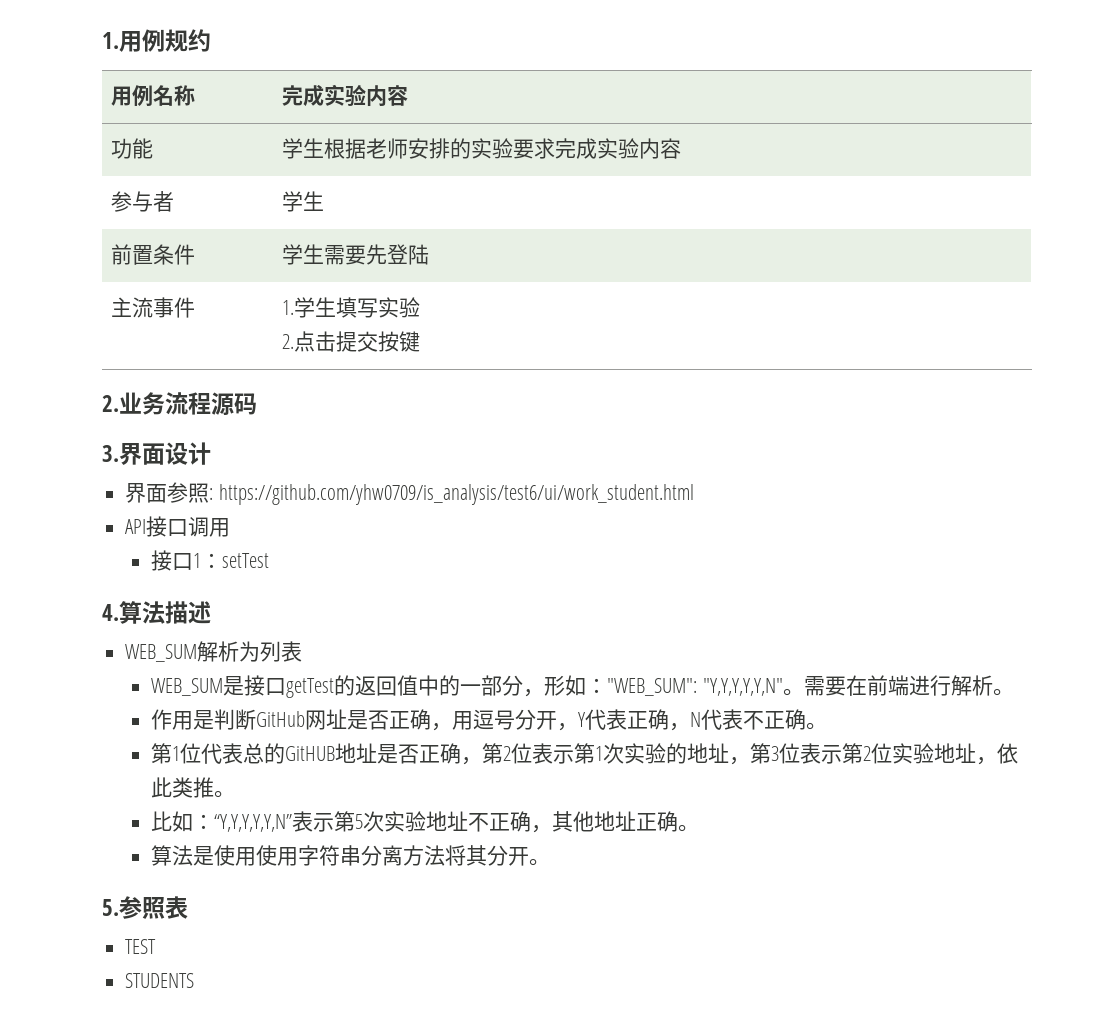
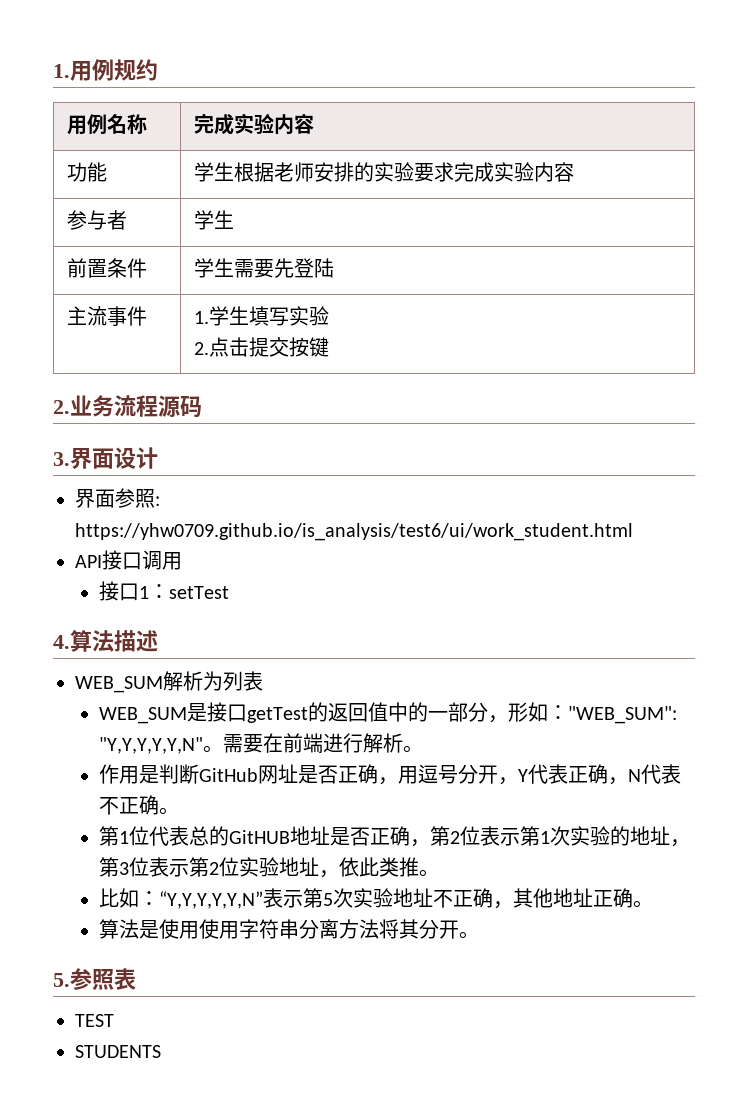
[218,484,694,505] https://github.com/yhw0709/is_analysis/test6/ui/work_student.html -> [75,523,633,541] https://yhw0709.github.io/is_analysis/test6/ui/work_student.html

